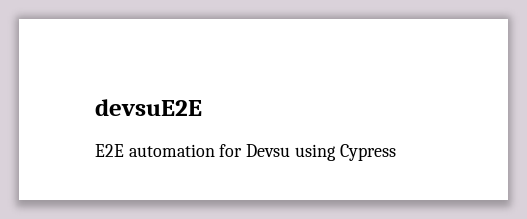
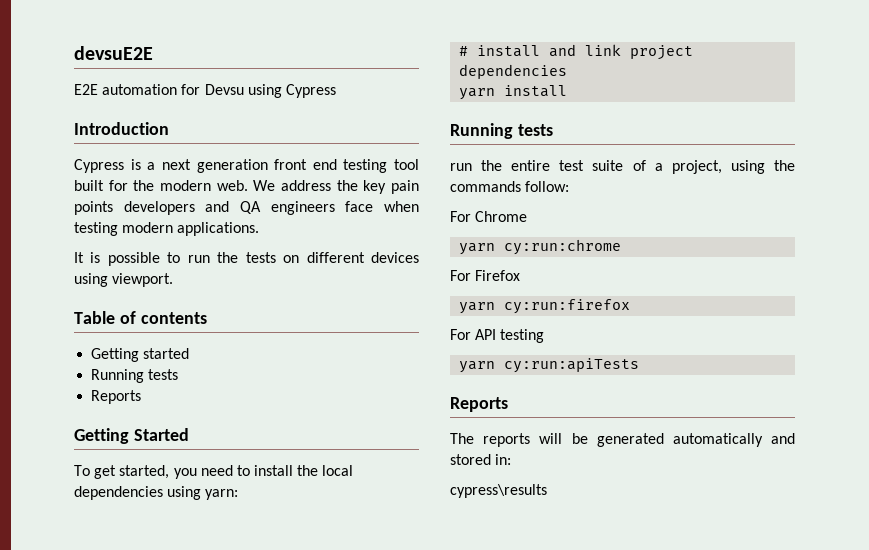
(396, 152) none -> [74,122,169,135] [74,159,419,173] [74,180,420,194] [74,201,419,215] [74,222,260,236] [74,252,420,266] [74,273,174,287] [74,311,207,324] [91,348,190,362] [91,369,179,383] [91,390,142,404] [74,428,189,444] [74,465,354,479] [74,486,239,500] [459,44,694,60] [459,64,568,79] [459,85,568,100] [450,123,553,139] [450,160,795,174] [450,181,570,192] [450,211,528,222] [459,239,622,255] [450,270,521,281] [459,299,631,314] [450,329,545,343] [459,358,640,373] [450,397,508,412] [450,433,795,447] [450,454,512,465] [450,484,547,498] // Introduction // Cypress is a next generation front end testing tool built for the modern web. We address the key pain points developers and QA engineers face when testing modern applications. // It is possible to run the tests on different devices using viewport. // Table of contents // Getting started // Running tests // Reports // Getting Started // To get started, you need to install the local dependencies using yarn: // # install and link project dependencies // yarn install // Running tests // run the entire test suite of a project, using the commands follow: // For Chrome // yarn cy:run:chrome // For Firefox // yarn cy:run:firefox // For API testing // yarn cy:run:apiTests // Reports // The reports will be generated automatically and stored in: // cypress\results

